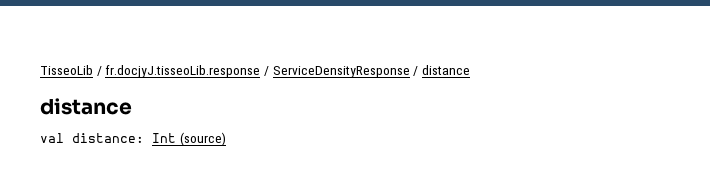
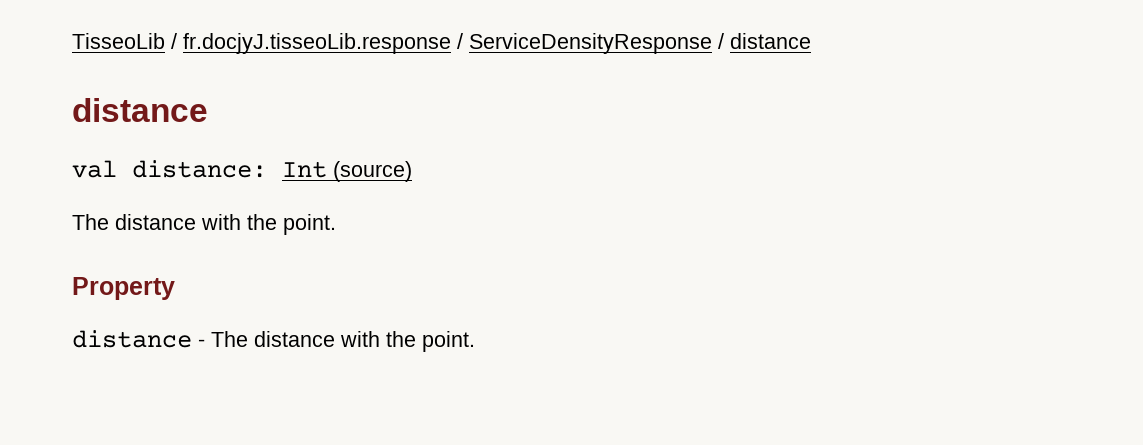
(226, 139) none -> [72,214,336,235] [72,277,175,300] [72,330,475,352] // The distance with the point. // Property // distance - The distance with the point.

